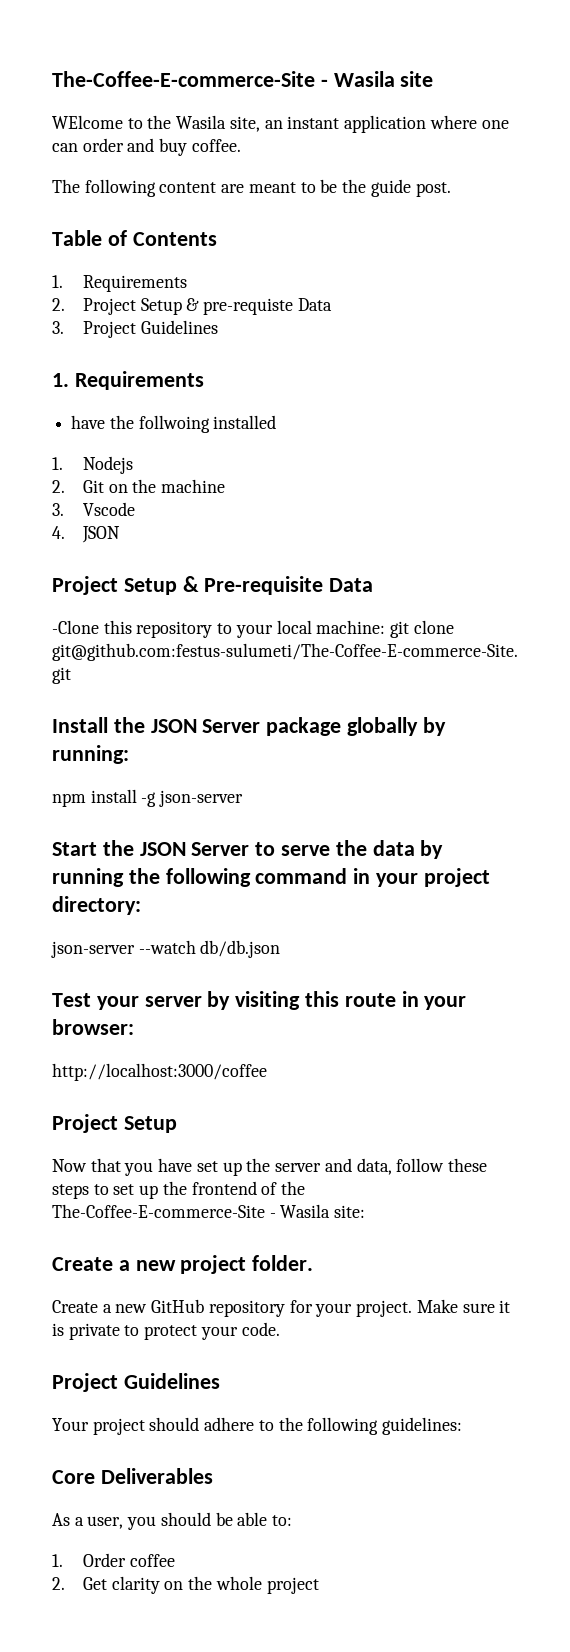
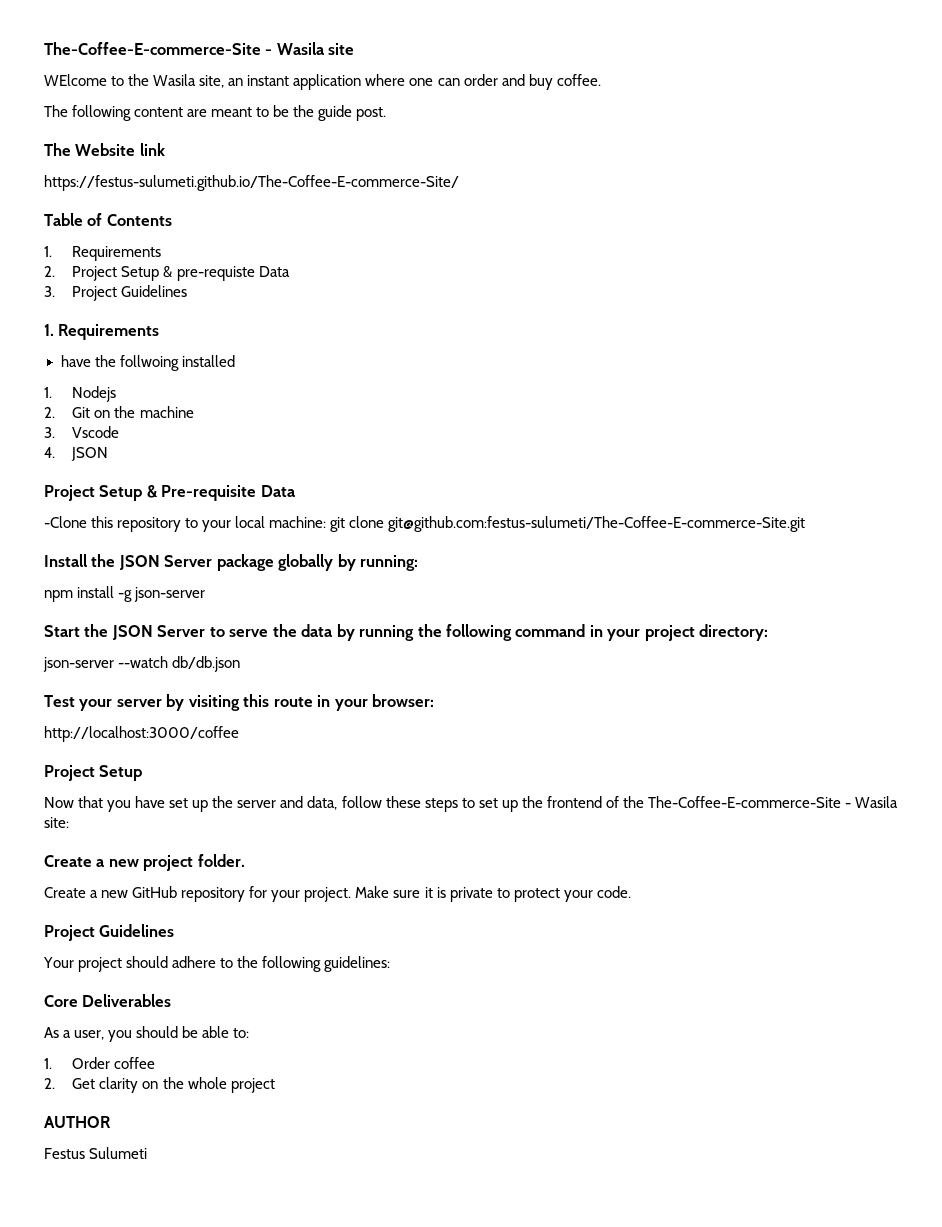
(451, 189) none -> [44,143,165,156] [44,175,459,191] // The Website link // https://festus-sulumeti.github.io/The-Coffee-E-commerce-Site/
(319, 1585) none -> [44,1116,111,1128] [44,1147,148,1159] // AUTHOR // Festus Sulumeti

